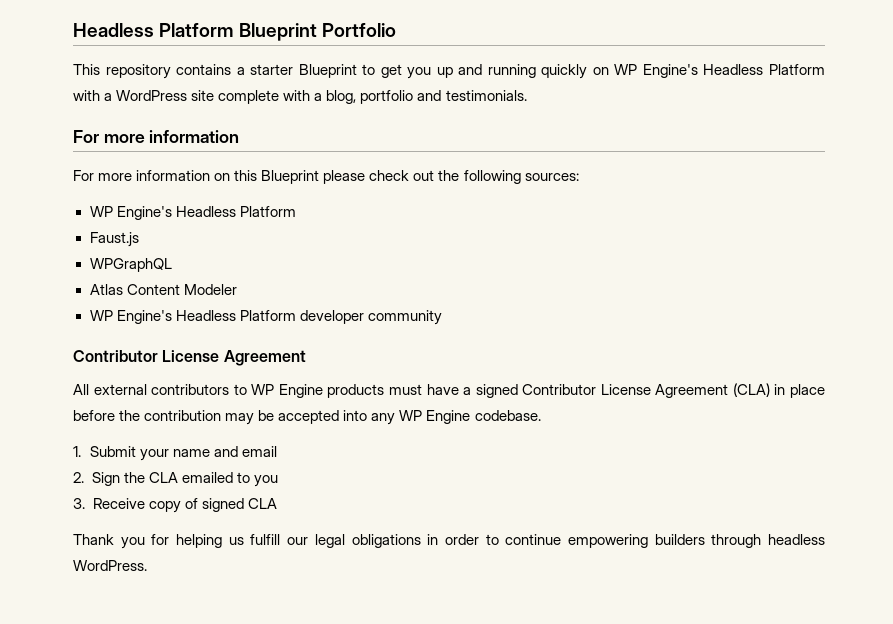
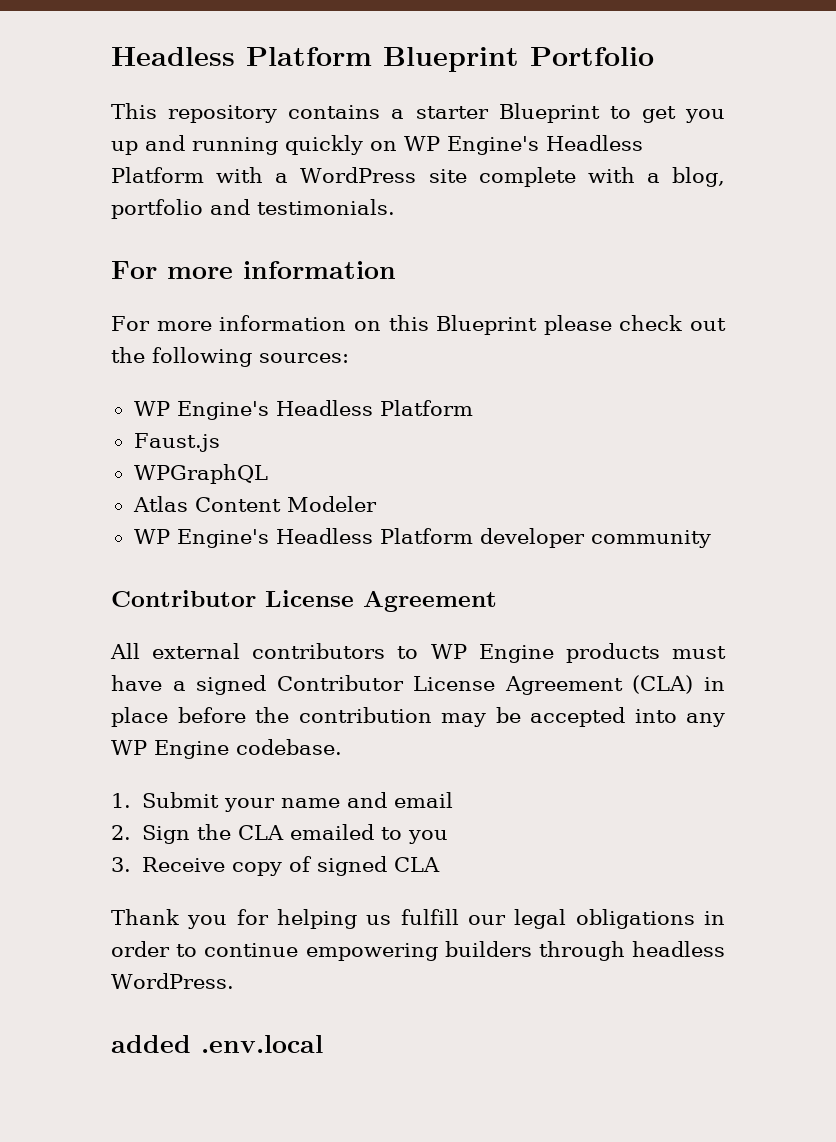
(147, 565) none -> [111,1035,323,1053] // added .env.local

